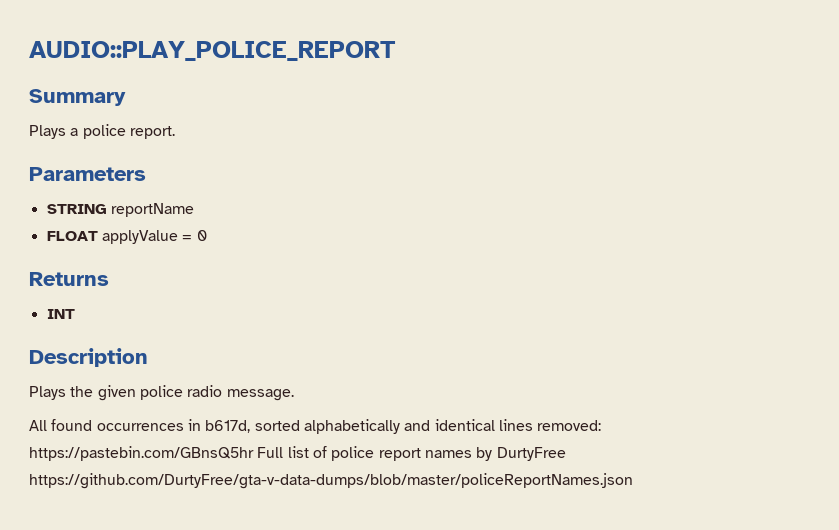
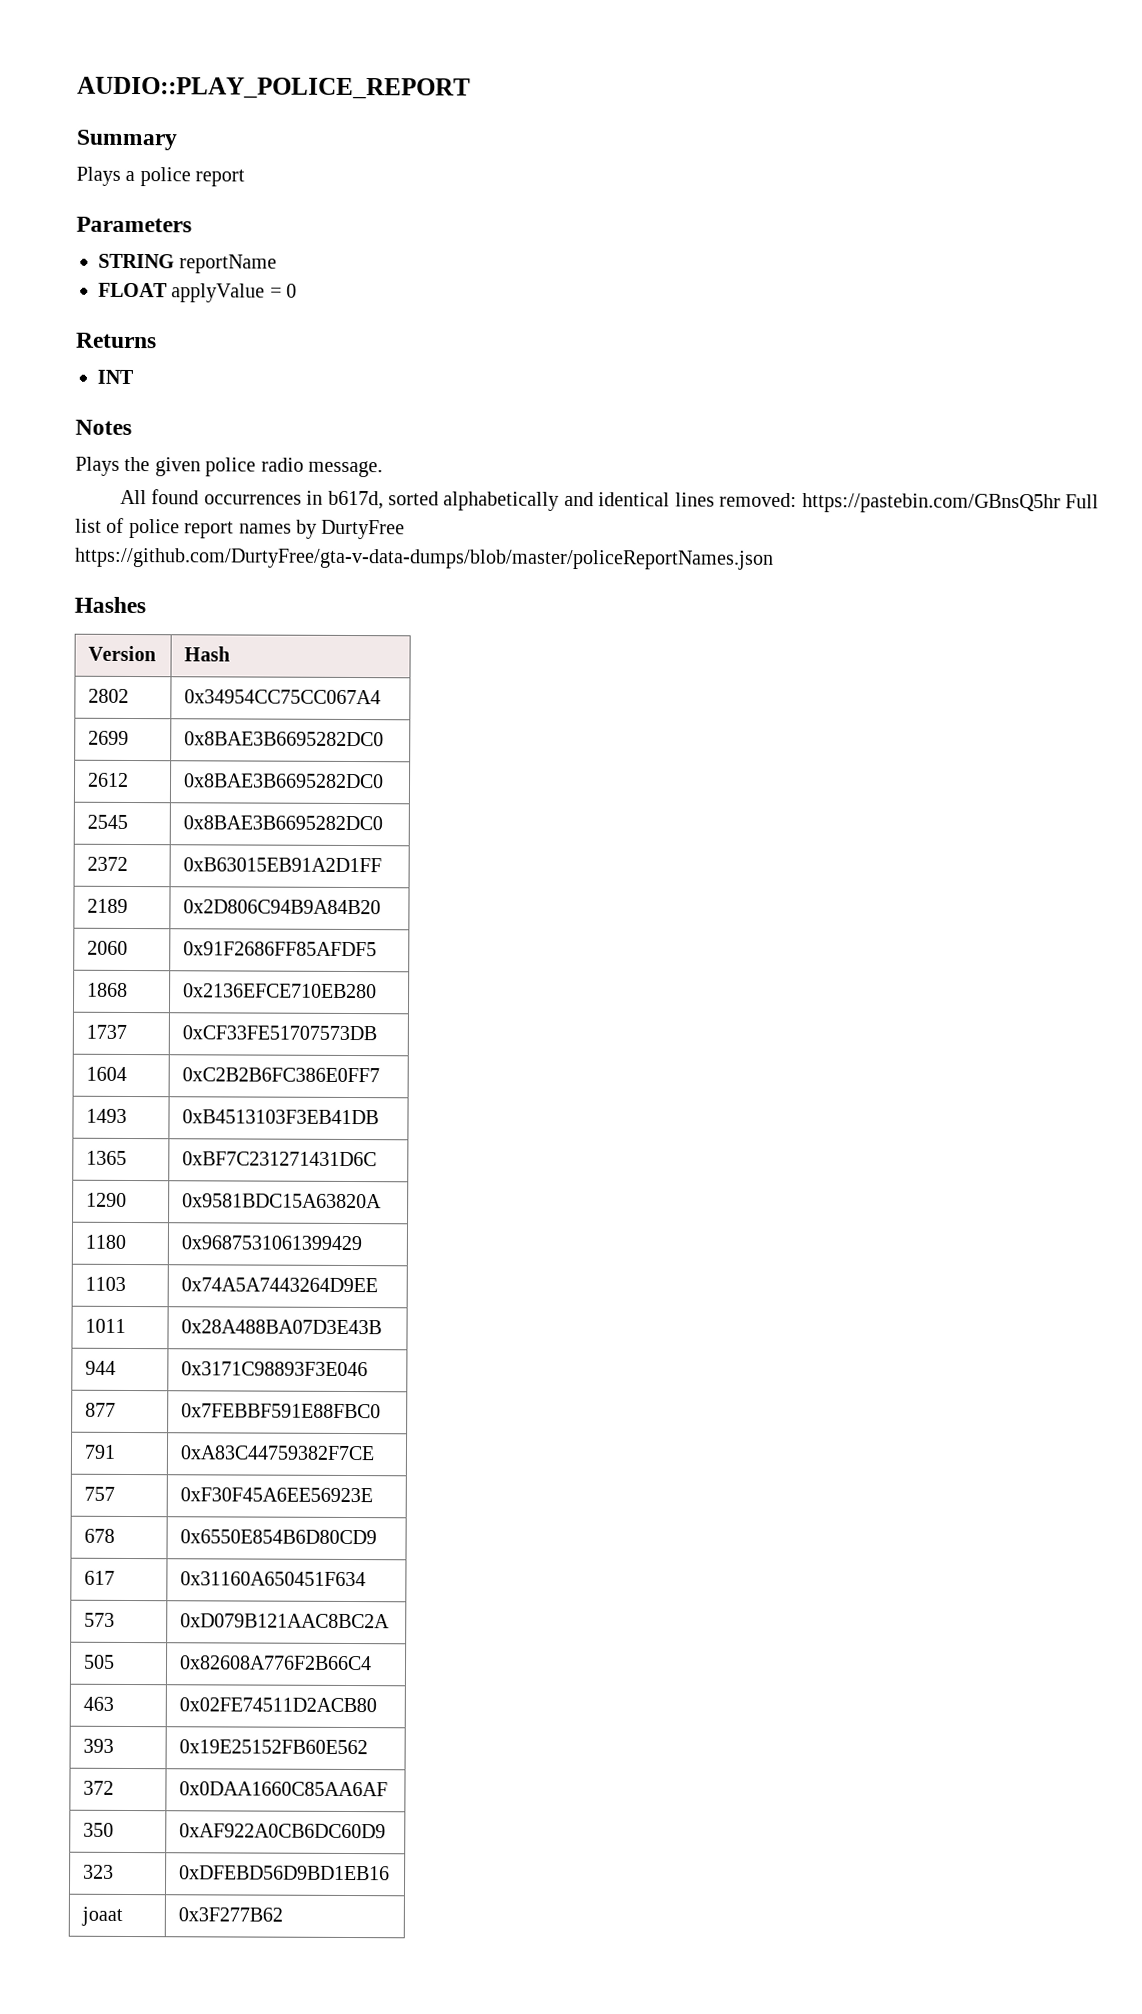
[129,126,175,139] report. -> [195,169,246,187] report
[29,348,148,367] Description -> [75,419,132,436] Notes
(633, 481) none -> [74,596,146,614] [88,645,157,662] [184,646,231,662] [88,688,130,703] [184,689,382,705] [88,730,130,745] [184,731,385,747] [87,772,130,787] [183,773,385,789] [87,814,129,829] [183,815,384,831] [87,856,129,871] [183,857,383,873] [87,898,129,913] [183,899,382,915] [87,940,129,955] [183,941,378,957] [87,982,129,997] [183,983,378,999] [86,1024,128,1039] [182,1025,378,1041] [86,1066,128,1081] [182,1067,381,1083] [86,1108,128,1123] [182,1109,380,1125] [86,1150,128,1165] [182,1151,378,1167] [86,1192,128,1207] [182,1193,383,1209] [85,1234,127,1249] [181,1235,363,1251] [85,1276,127,1291] [181,1277,379,1293] [85,1318,127,1333] [181,1319,383,1335] [85,1360,117,1375] [181,1361,369,1377] [85,1402,117,1417] [181,1403,382,1419] [84,1444,117,1459] [180,1445,376,1461] [84,1486,116,1501] [180,1487,374,1503] [84,1528,116,1543] [180,1529,378,1545] [84,1570,116,1585] [180,1571,367,1587] [84,1612,116,1627] [180,1613,391,1629] [83,1654,116,1669] [179,1655,373,1671] [83,1696,115,1711] [179,1697,378,1713] [83,1738,115,1753] [179,1739,369,1755] [83,1780,115,1795] [179,1781,389,1797] [83,1822,115,1837] [179,1823,387,1839] [83,1864,115,1879] [179,1865,391,1881] [81,1906,124,1926] [178,1907,284,1922] // Hashes // Version | Hash // 2802 | 0x34954CC75CC067A4 // 2699 | 0x8BAE3B6695282DC0 // 2612 | 0x8BAE3B6695282DC0 // 2545 | 0x8BAE3B6695282DC0 // 2372 | 0xB63015EB91A2D1FF // 2189 | 0x2D806C94B9A84B20 // 2060 | 0x91F2686FF85AFDF5 // 1868 | 0x2136EFCE710EB280 // 1737 | 0xCF33FE51707573DB // 1604 | 0xC2B2B6FC386E0FF7 // 1493 | 0xB4513103F3EB41DB // 1365 | 0xBF7C231271431D6C // 1290 | 0x9581BDC15A63820A // 1180 | 0x9687531061399429 // 1103 | 0x74A5A7443264D9EE // 1011 | 0x28A488BA07D3E43B // 944 | 0x3171C98893F3E046 // 877 | 0x7FEBBF591E88FBC0 // 791 | 0xA83C44759382F7CE // 757 | 0xF30F45A6EE56923E // 678 | 0x6550E854B6D80CD9 // 617 | 0x31160A650451F634 // 573 | 0xD079B121AAC8BC2A // 505 | 0x82608A776F2B66C4 // 463 | 0x02FE74511D2ACB80 // 393 | 0x19E25152FB60E562 // 372 | 0x0DAA1660C85AA6AF // 350 | 0xAF922A0CB6DC60D9 // 323 | 0xDFEBD56D9BD1EB16 // joaat | 0x3F277B62

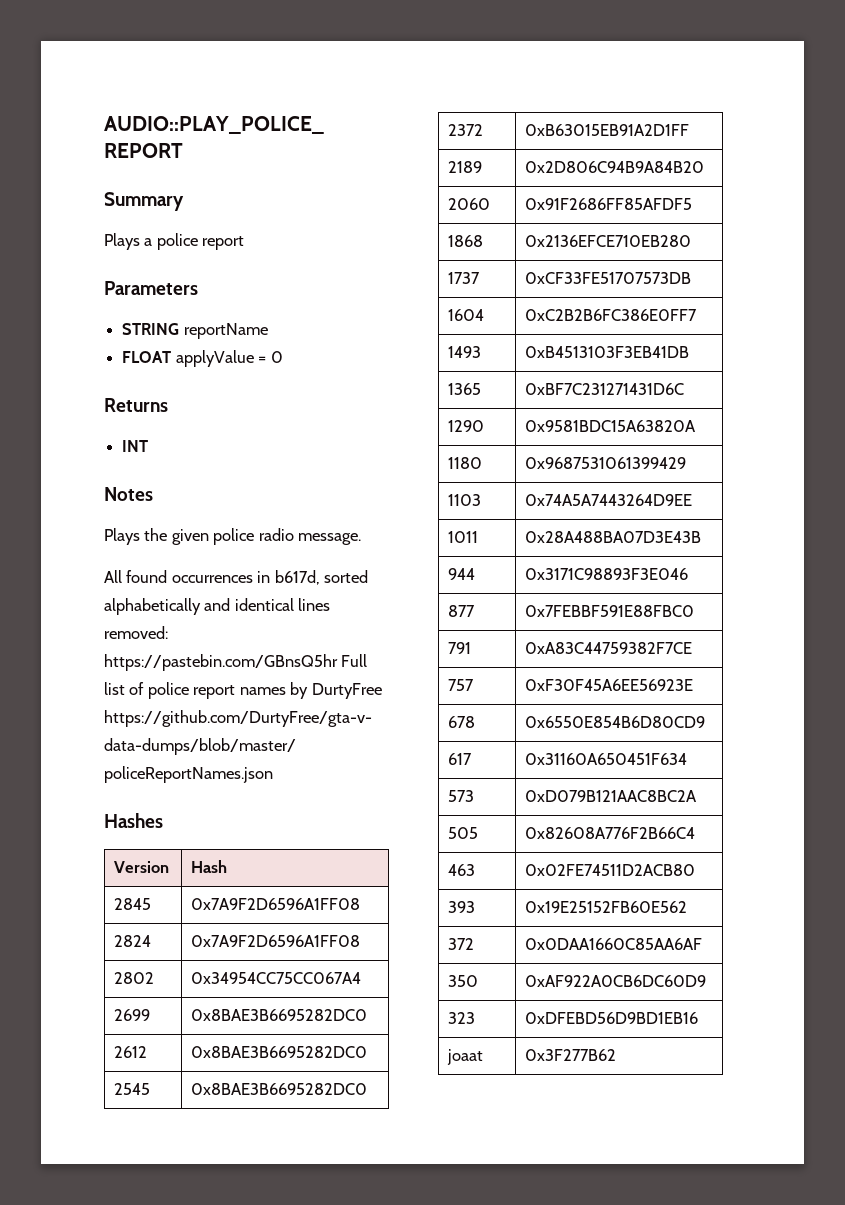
(231, 654) none -> [114,898,152,910] [191,898,361,910] [114,935,152,947] [191,935,361,947] // 2845 | 0x7A9F2D6596A1FF08 // 2824 | 0x7A9F2D6596A1FF08

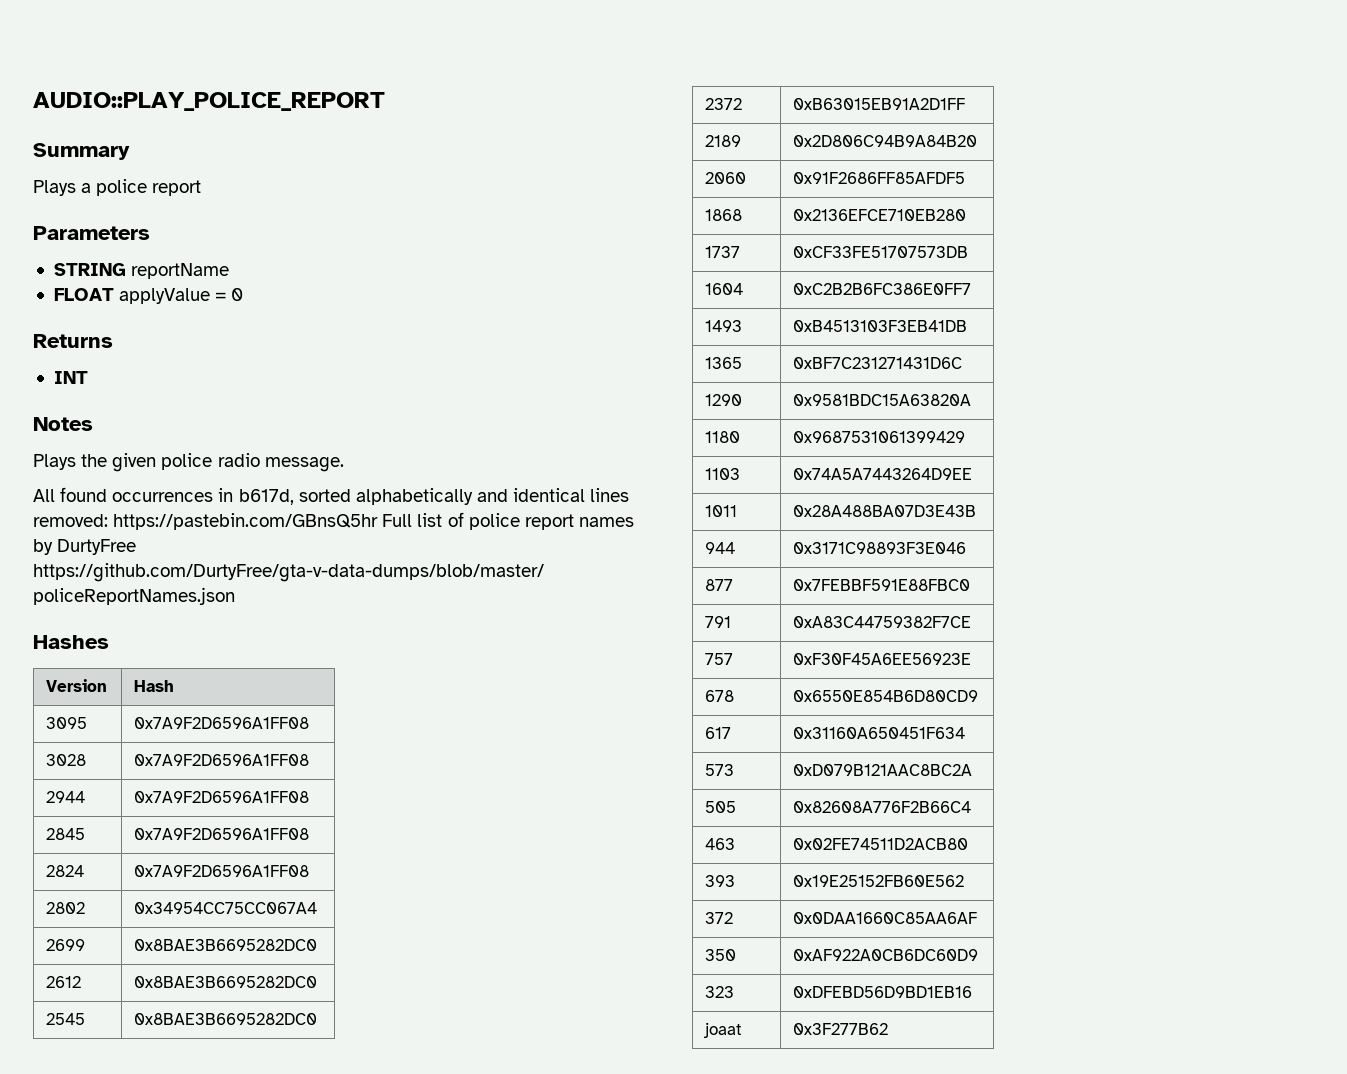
(228, 866) none -> [46,717,88,729] [134,717,310,729] [46,754,87,766] [134,754,310,766] [46,791,86,803] [134,791,310,803] // 3095 | 0x7A9F2D6596A1FF08 // 3028 | 0x7A9F2D6596A1FF08 // 2944 | 0x7A9F2D6596A1FF08

